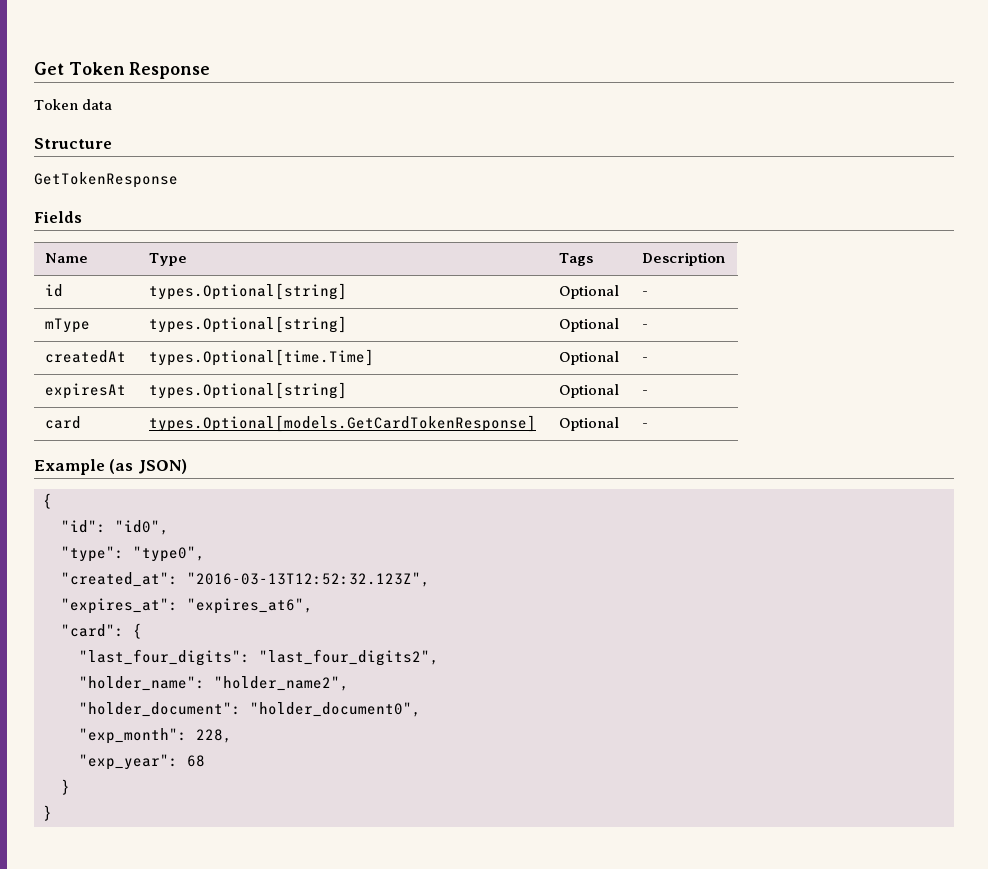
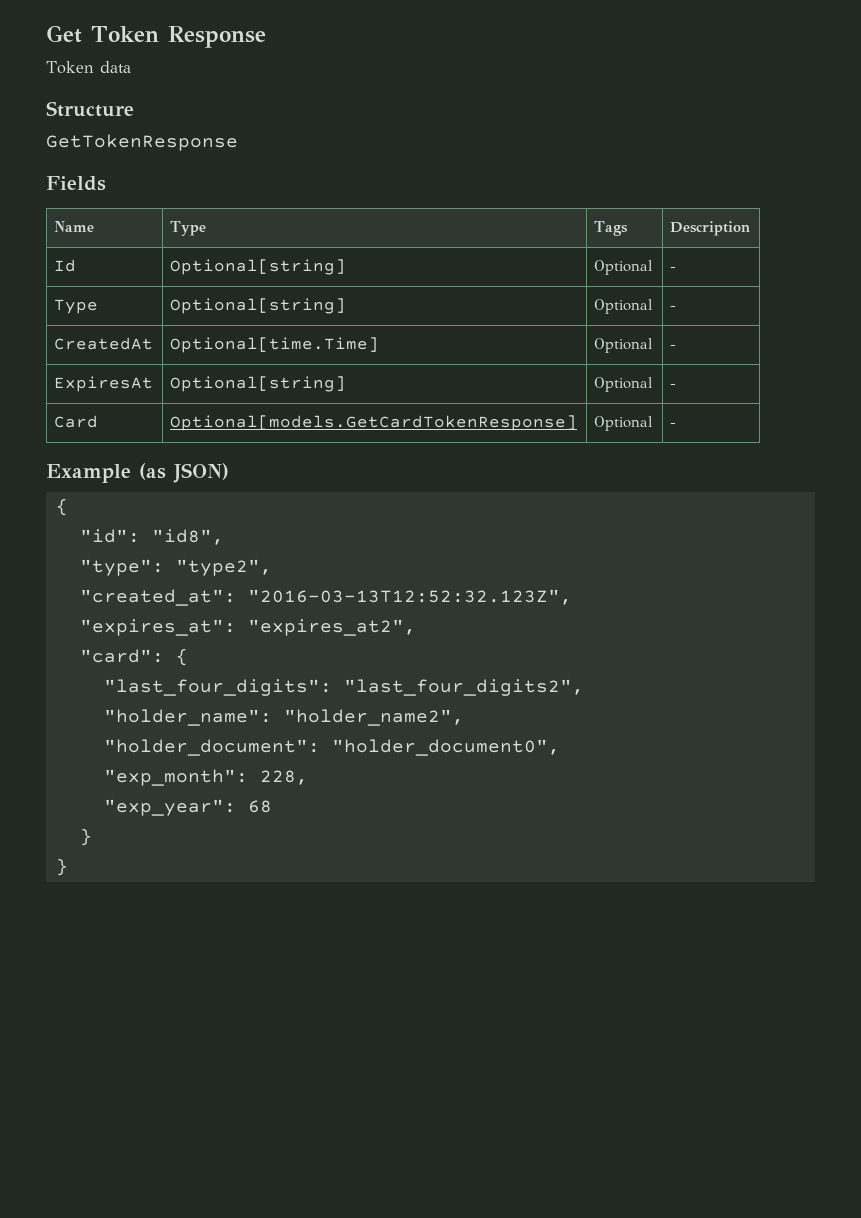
[45,284,64,297] [149,283,348,300] [559,285,620,299] [642,291,649,296] [45,318,91,333] [149,316,348,333] [559,318,620,332] [642,324,649,329] [45,350,127,363] [149,349,375,366] [559,351,620,365] [642,357,649,362] [45,383,127,399] [149,382,348,399] [559,384,620,398] [642,390,649,395] [45,416,82,429] [149,415,537,432] id | types.Optional[string] | Optional | - // mType | types.Optional[string] | Optional | - // createdAt | types.Optional[time.Time] | Optional | - // expiresAt | types.Optional[string] | Optional | - // card | types.Optional[models.GetCardTokenResponse] -> [54,259,77,272] [170,259,347,275] [594,260,654,275] [670,266,677,271] [54,299,99,314] [170,298,347,314] [594,299,654,314] [670,305,677,310] [54,337,154,350] [170,337,380,353] [594,338,654,353] [670,344,677,349] [54,376,154,392] [170,376,347,392] [594,377,654,392] [670,383,677,388] [54,415,99,428] [170,415,578,431] Id | Optional[string] | Optional | - // Type | Optional[string] | Optional | - // CreatedAt | Optional[time.Time] | Optional | - // ExpiresAt | Optional[string] | Optional | - // Card | Optional[models.GetCardTokenResponse]
[115,520,169,535] "id0", -> [151,529,224,545] "id8",
[133,546,205,562] "type0", -> [175,559,272,576] "type2",
[187,598,313,614] "expires_at6", -> [247,619,416,636] "expires_at2",

